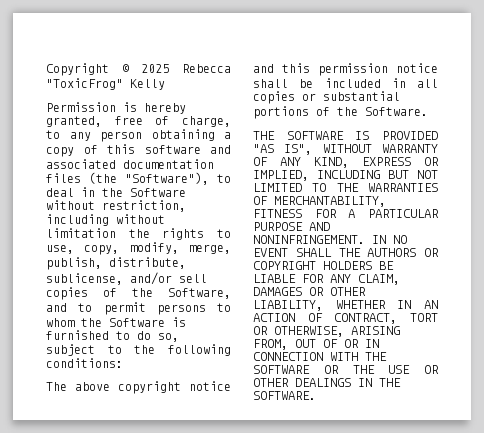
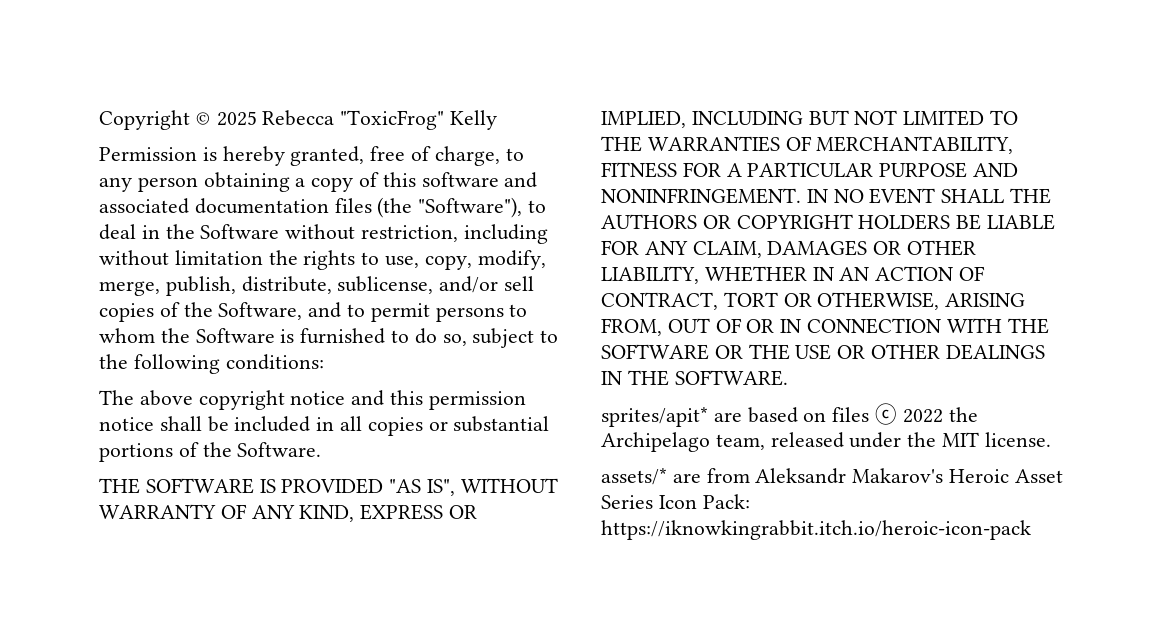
(316, 395) none -> [601,403,978,427] [601,432,1051,452] [601,468,1063,485] [601,494,750,509] [601,520,1031,540] // sprites/apit* are based on files ⓒ 2022 the Archipelago team, released under the MIT license. // assets/* are from Aleksandr Makarov's Heroic Asset Series Icon Pack: https://iknowkingrabbit.itch.io/heroic-icon-pack

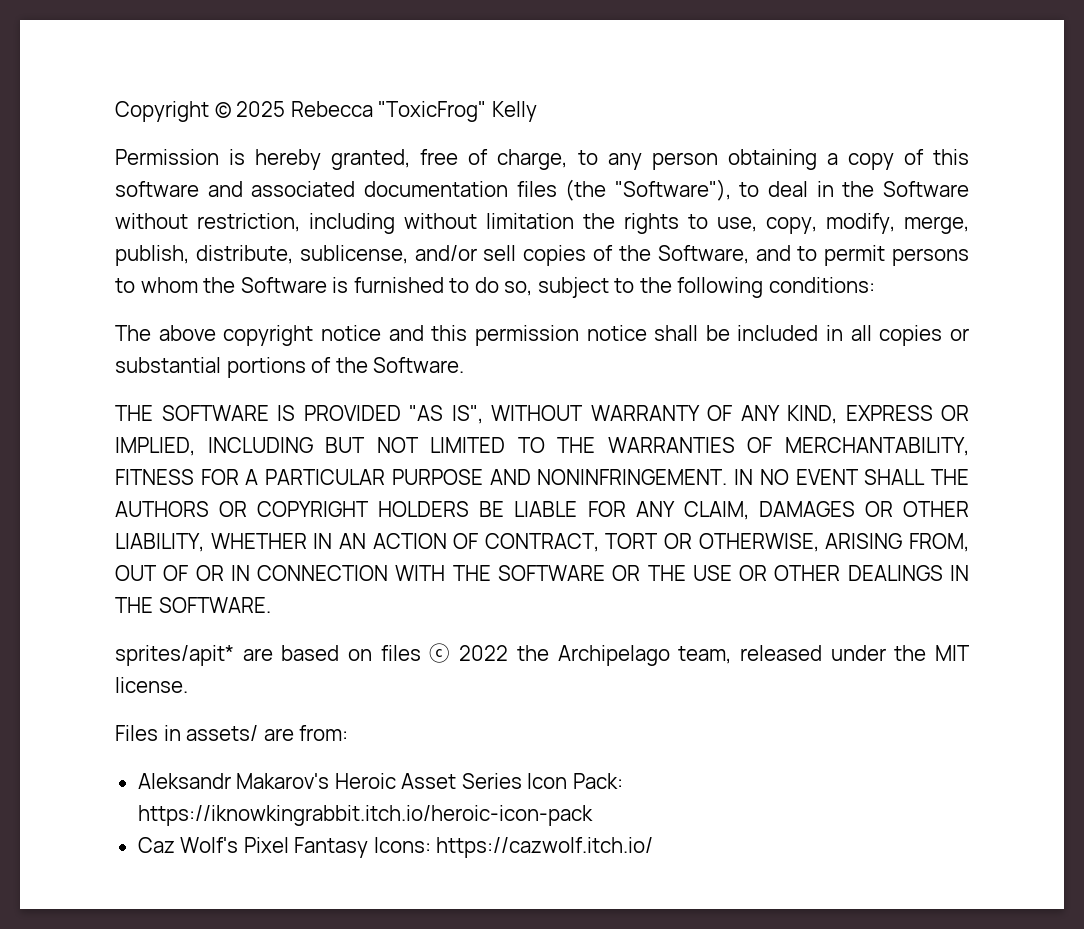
[601,468,750,485] assets/* are from -> [115,725,349,741] Files in assets/ are from: //
(1031, 530) none -> [137,837,654,858] // Caz Wolf's Pixel Fantasy Icons: https://cazwolf.itch.io/

